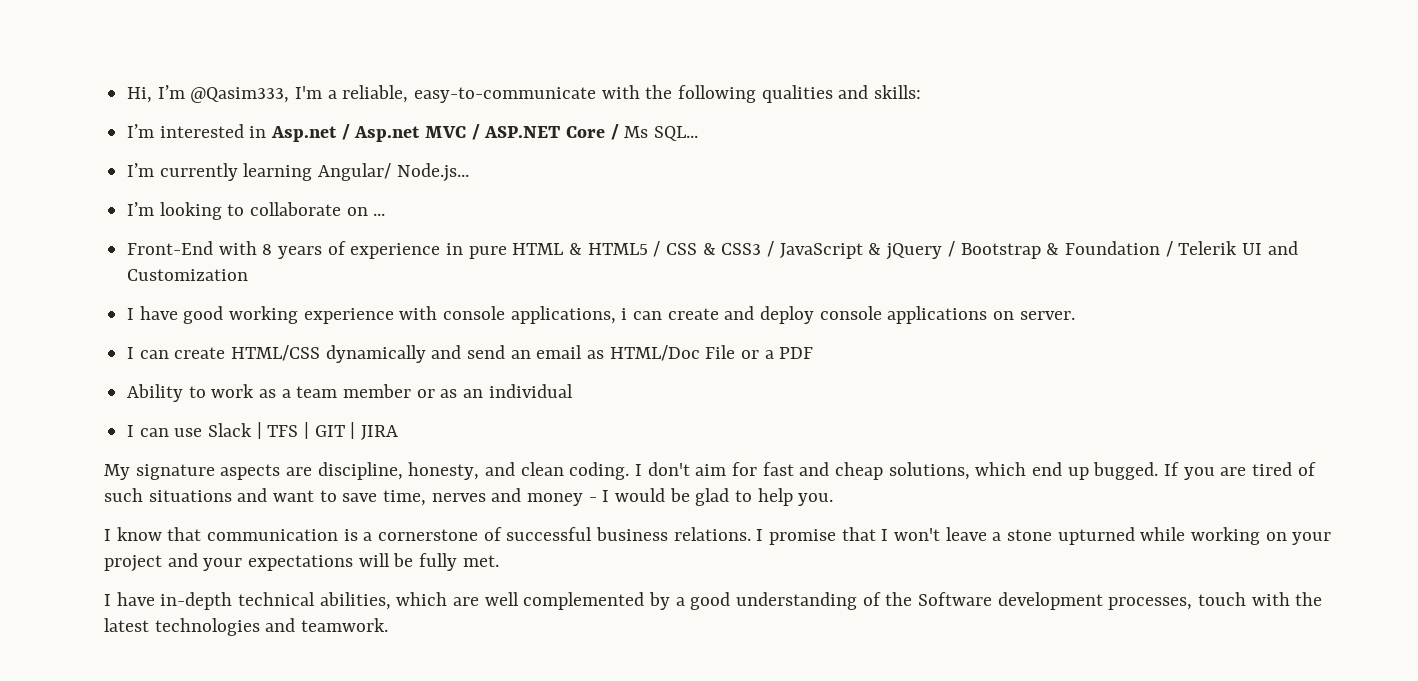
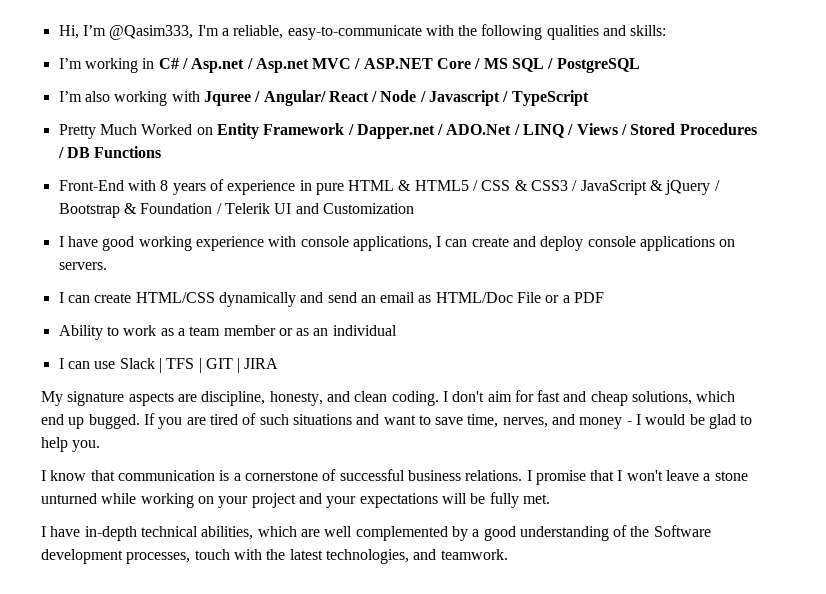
[159,124,267,138] interested in -> [84,58,188,73] working in C# /
[624,126,699,141] [127,163,469,182] [127,202,386,220] Ms SQL... // I’m currently learning Angular/ Node.js... // I’m looking to collaborate on ... -> [483,58,640,73] [58,90,589,106] [58,123,757,139] [57,146,162,158] MS SQL / PostgreSQL // I’m also working with Jquree / Angular/ React / Node / Javascript / TypeScript // Pretty Much Worked on Entity Framework / Dapper.net / ADO.Net / LINQ / Views / Stored Procedures / DB Functions
[621,308,628,320] i -> [436,236,442,247] I
[1019,311,1075,320] server. -> [58,262,107,270] servers.
[431,493,486,502] nerves -> [502,417,548,428] nerves,
[1057,527,1135,545] upturned -> [41,493,97,504] unturned
[154,618,260,636] technologies -> [325,549,409,564] technologies,

